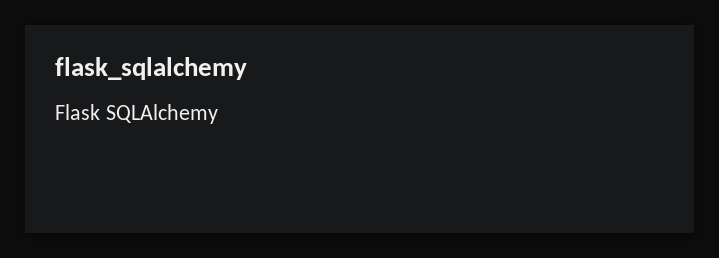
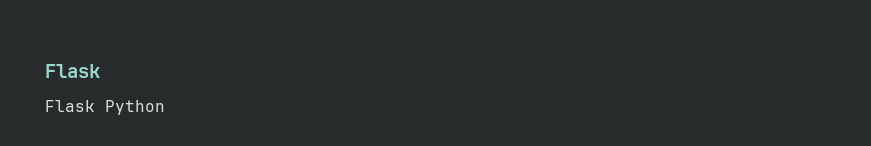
[55,57,247,80] [55,104,218,124] flask_sqlalchemy // Flask SQLAlchemy -> [45,64,100,78] [45,100,165,115] Flask // Flask Python

